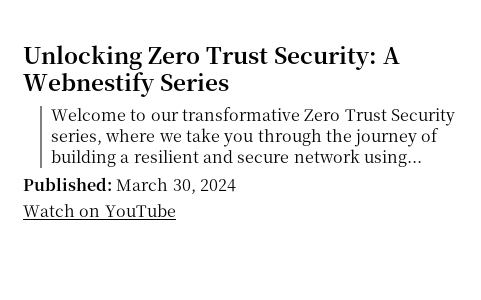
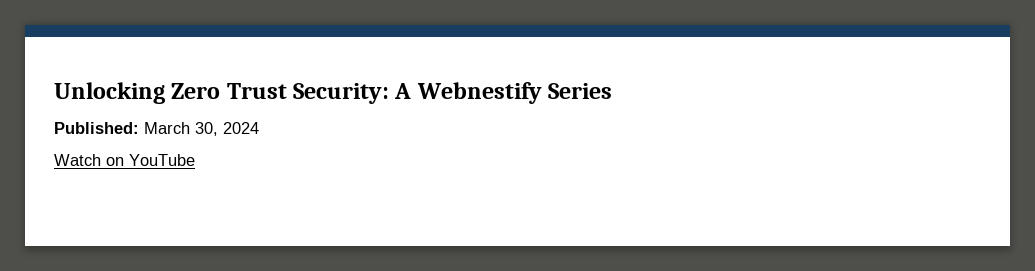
[50,107,455,126] [50,128,440,147] [50,149,422,167] // Welcome to our transformative Zero Trust Security series, where we take you through the journey of building a resilient and secure network using... -> (613, 91) none

